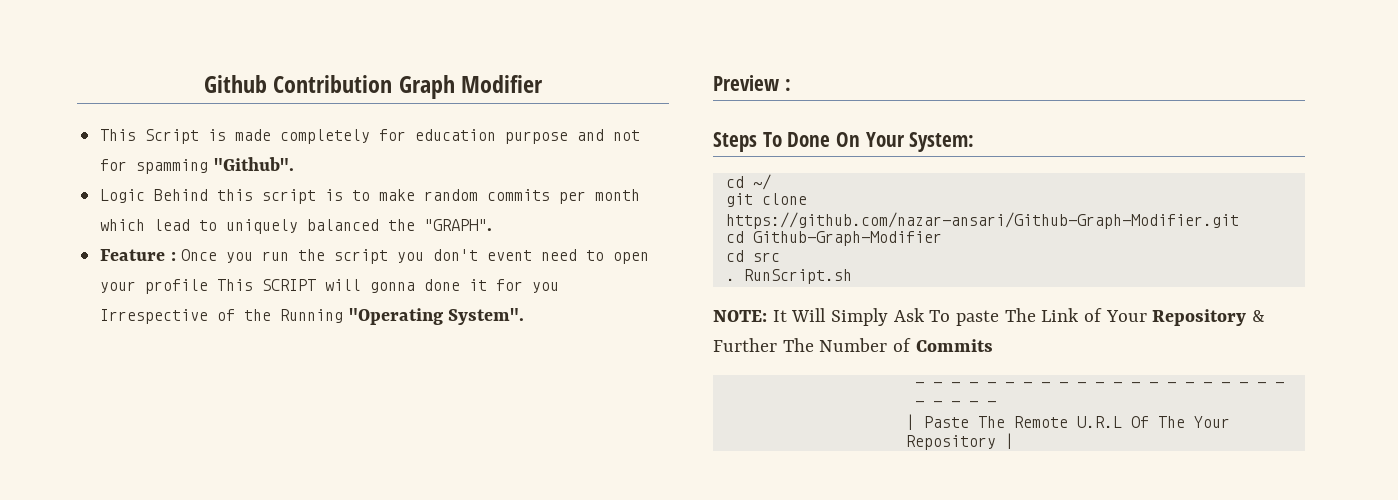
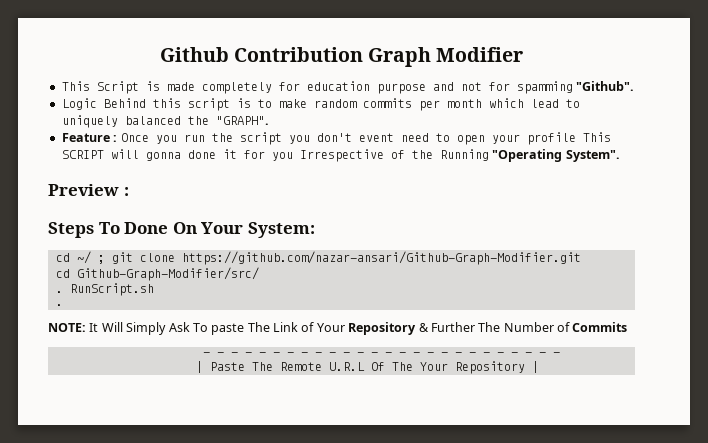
(771, 182) // -> [97,255,105,264] ;
[752,231,942,246] [725,250,780,262] Github-Graph-Modifier // cd src -> [76,267,259,281] Github-Graph-Modifier/src/
(852, 276) none -> [55,304,63,306] // .

